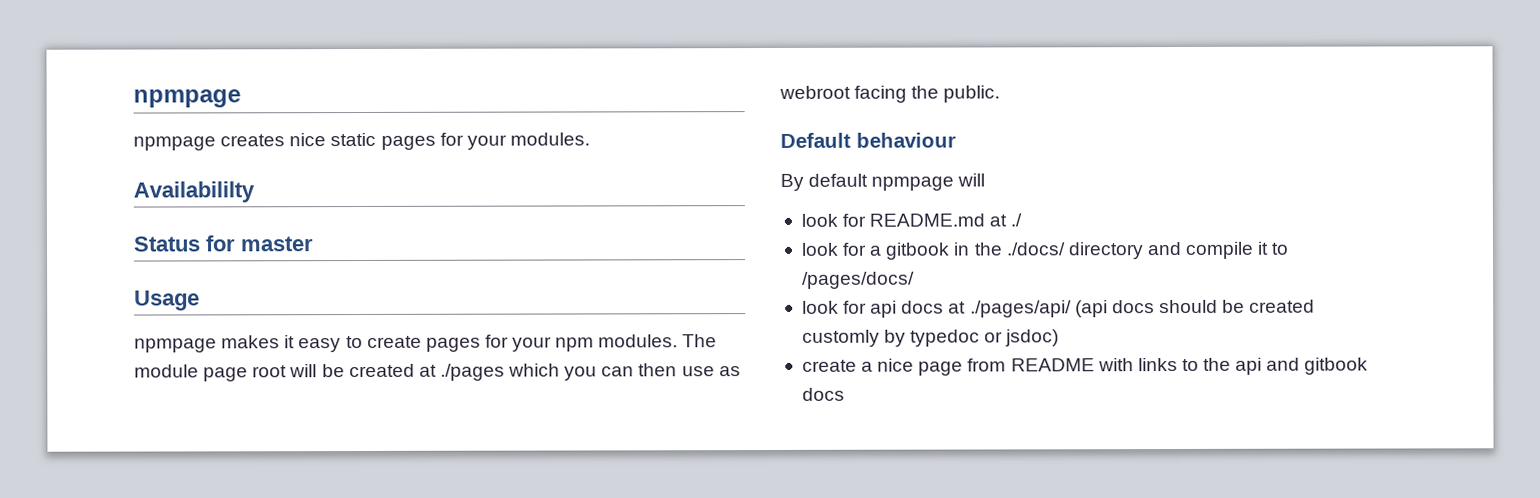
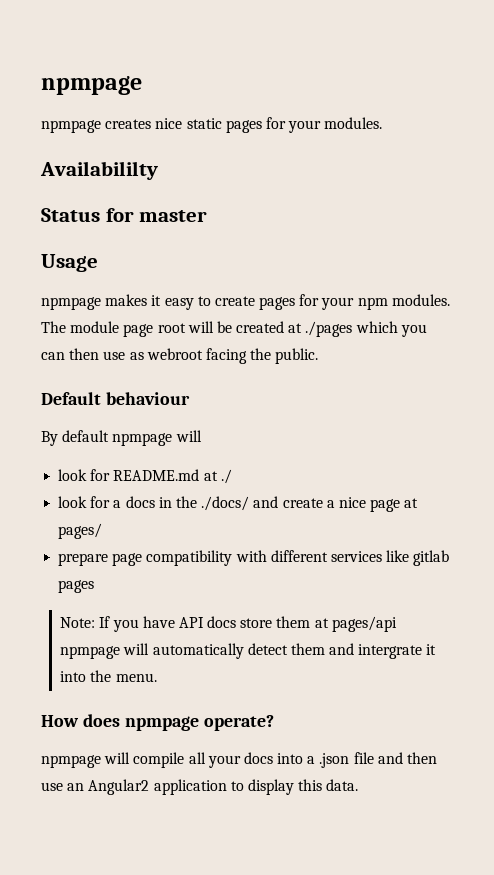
[885,242,951,260] gitbook -> [125,496,155,508] docs
[1067,241,1290,260] [801,271,915,289] [801,299,1316,318] [801,329,1060,347] [801,357,1369,376] [801,387,845,401] directory and compile it to /pages/docs/ // look for api docs at ./pages/api/ (api docs should be created customly by typedoc or jsdoc) // create a nice page from README with links to the api and gitbook docs -> [253,496,419,512] [58,523,103,539] [58,550,450,566] [58,580,95,593] [60,616,397,632] [60,643,437,659] [60,670,157,682] [41,714,274,731] [41,752,438,768] [41,779,359,795] and create a nice page at pages/ // prepare page compatibility with different services like gitlab pages // Note: If you have API docs store them at pages/api npmpage will automatically detect them and intergrate it into the menu. // How does npmpage operate? // npmpage will compile all your docs into a .json file and then use an Angular2 application to display this data.

